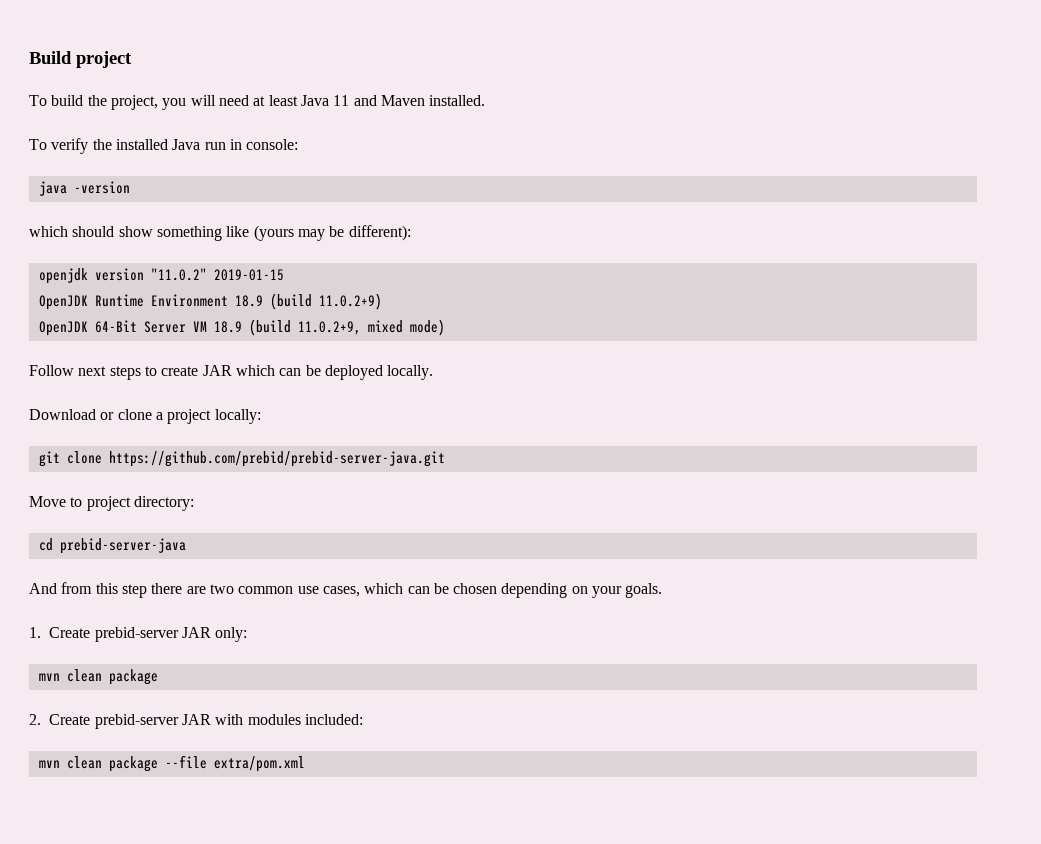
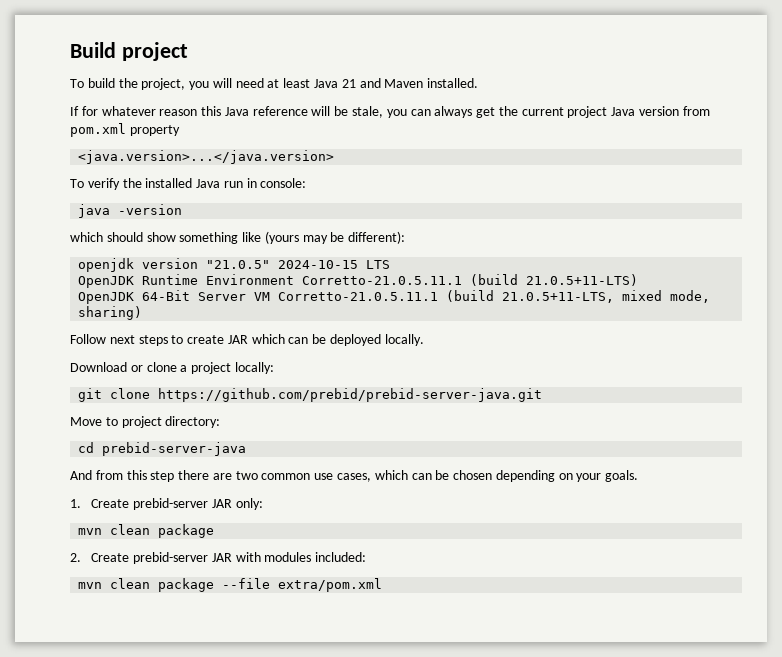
[333,95,350,106] 11 -> [341,79,356,88] 21
(486, 100) none -> [70,106,710,118] [70,123,180,137] [78,150,335,164] // If for whatever reason this Java reference will be stale, you can always get the current project Java version from pom.xml property // <java.version>...</java.version>
[150,268,284,281] "11.0.2" 2019-01-15 -> [206,260,391,269] "21.0.5" 2024-10-15 LTS
[234,293,382,310] 18.9 (build 11.0.2+9) -> [302,274,639,286] Corretto-21.0.5.11.1 (build 21.0.5+11-LTS)
[213,319,445,336] 18.9 (build 11.0.2+9, mixed mode) -> [278,290,711,303] [78,306,143,320] Corretto-21.0.5.11.1 (build 21.0.5+11-LTS, mixed mode, sharing)

